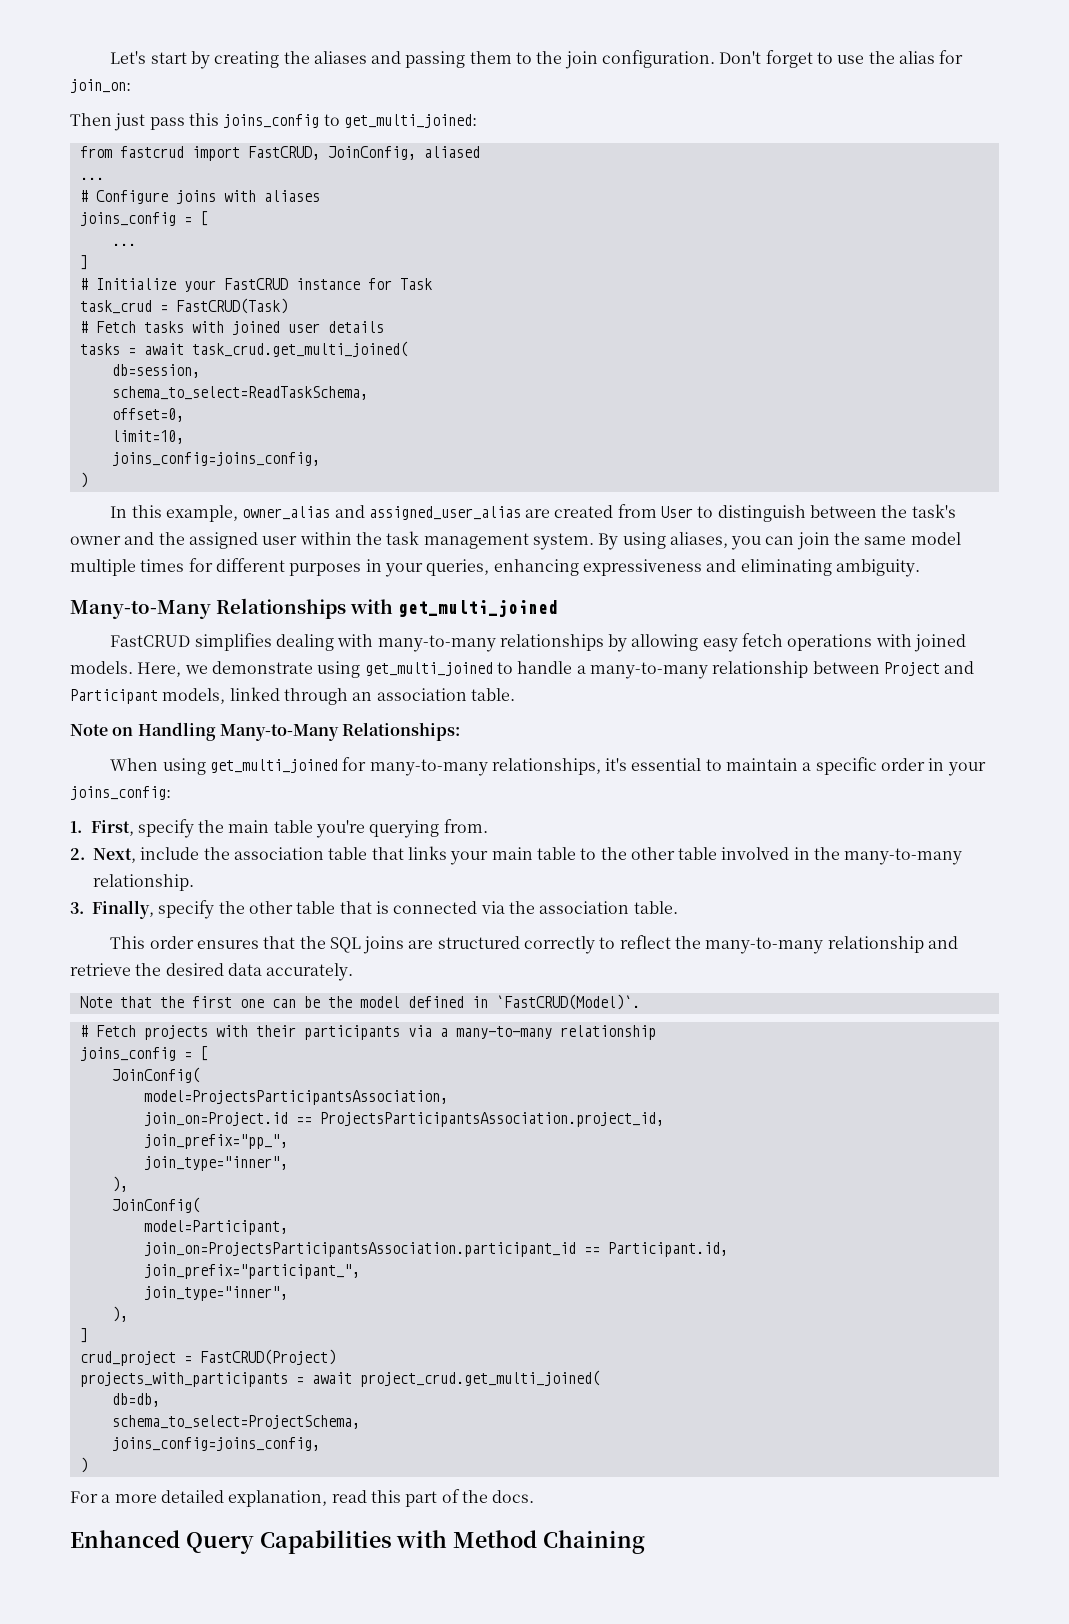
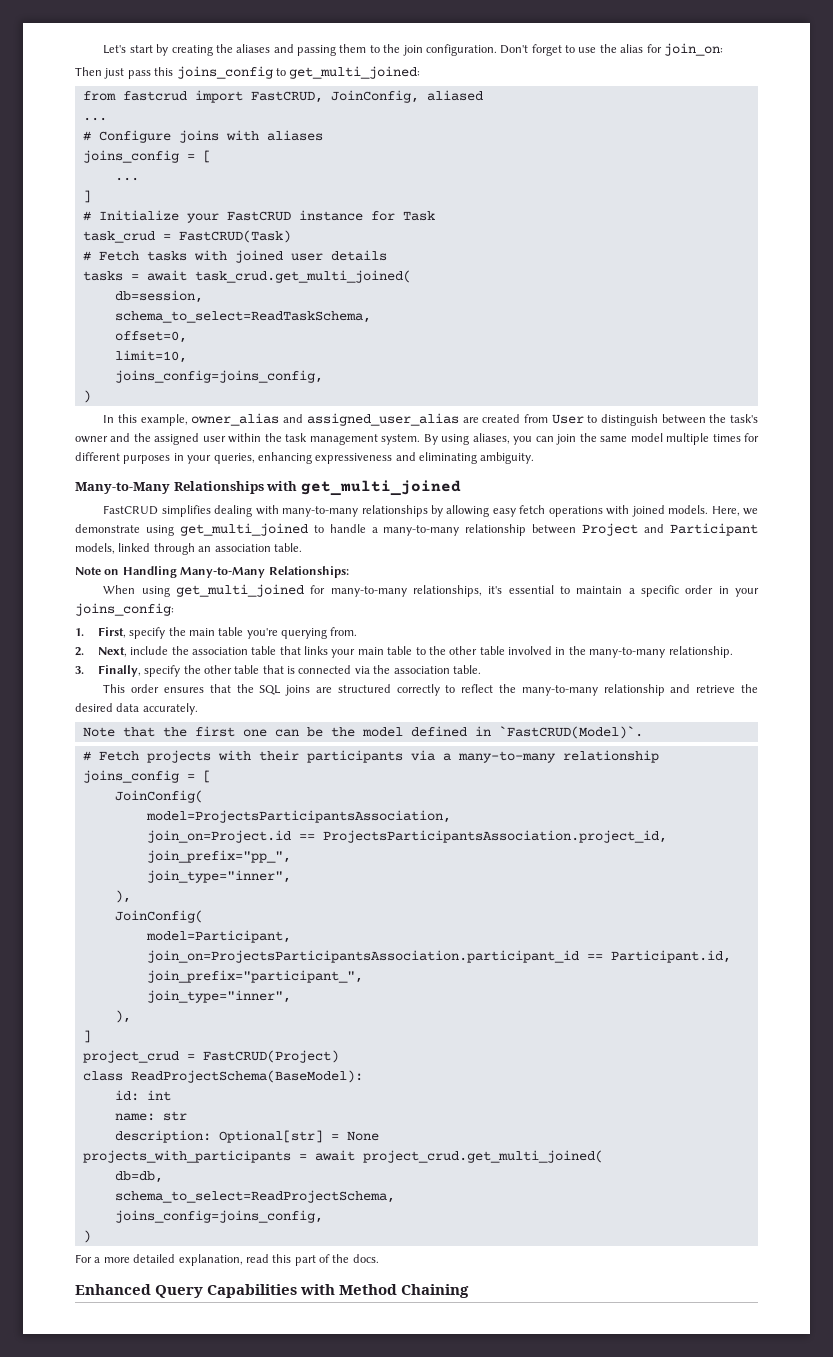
[79,1351,176,1366] crud_project -> [82,1050,179,1063] project_crud
(336, 1357) none -> [82,1070,363,1083] [114,1090,171,1101] [114,1111,187,1121] [114,1130,379,1143] // class ReadProjectSchema(BaseModel): // id: int // name: str // description: Optional[str] = None
[111,1415,360,1429] schema_to_select=ProjectSchema, -> [114,1190,395,1203] schema_to_select=ReadProjectSchema,

